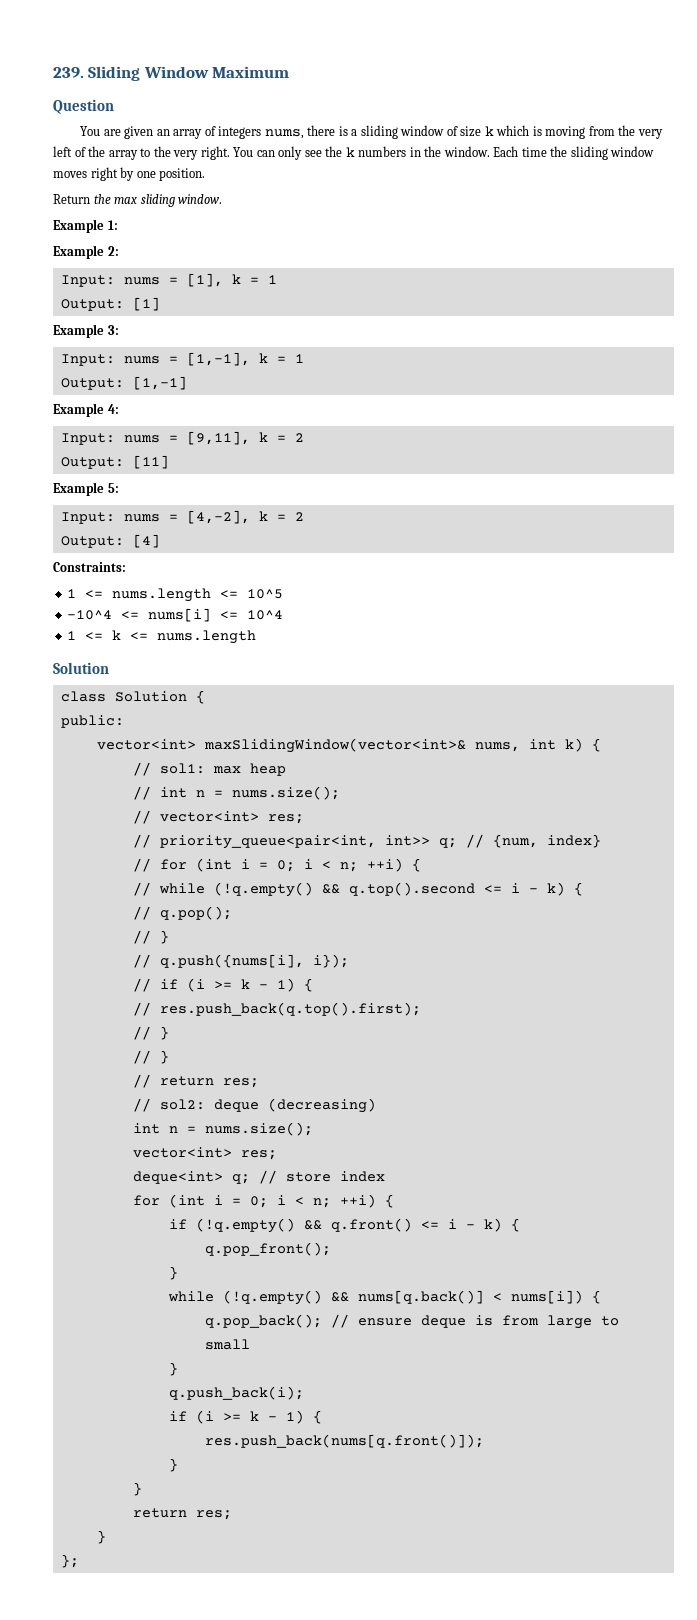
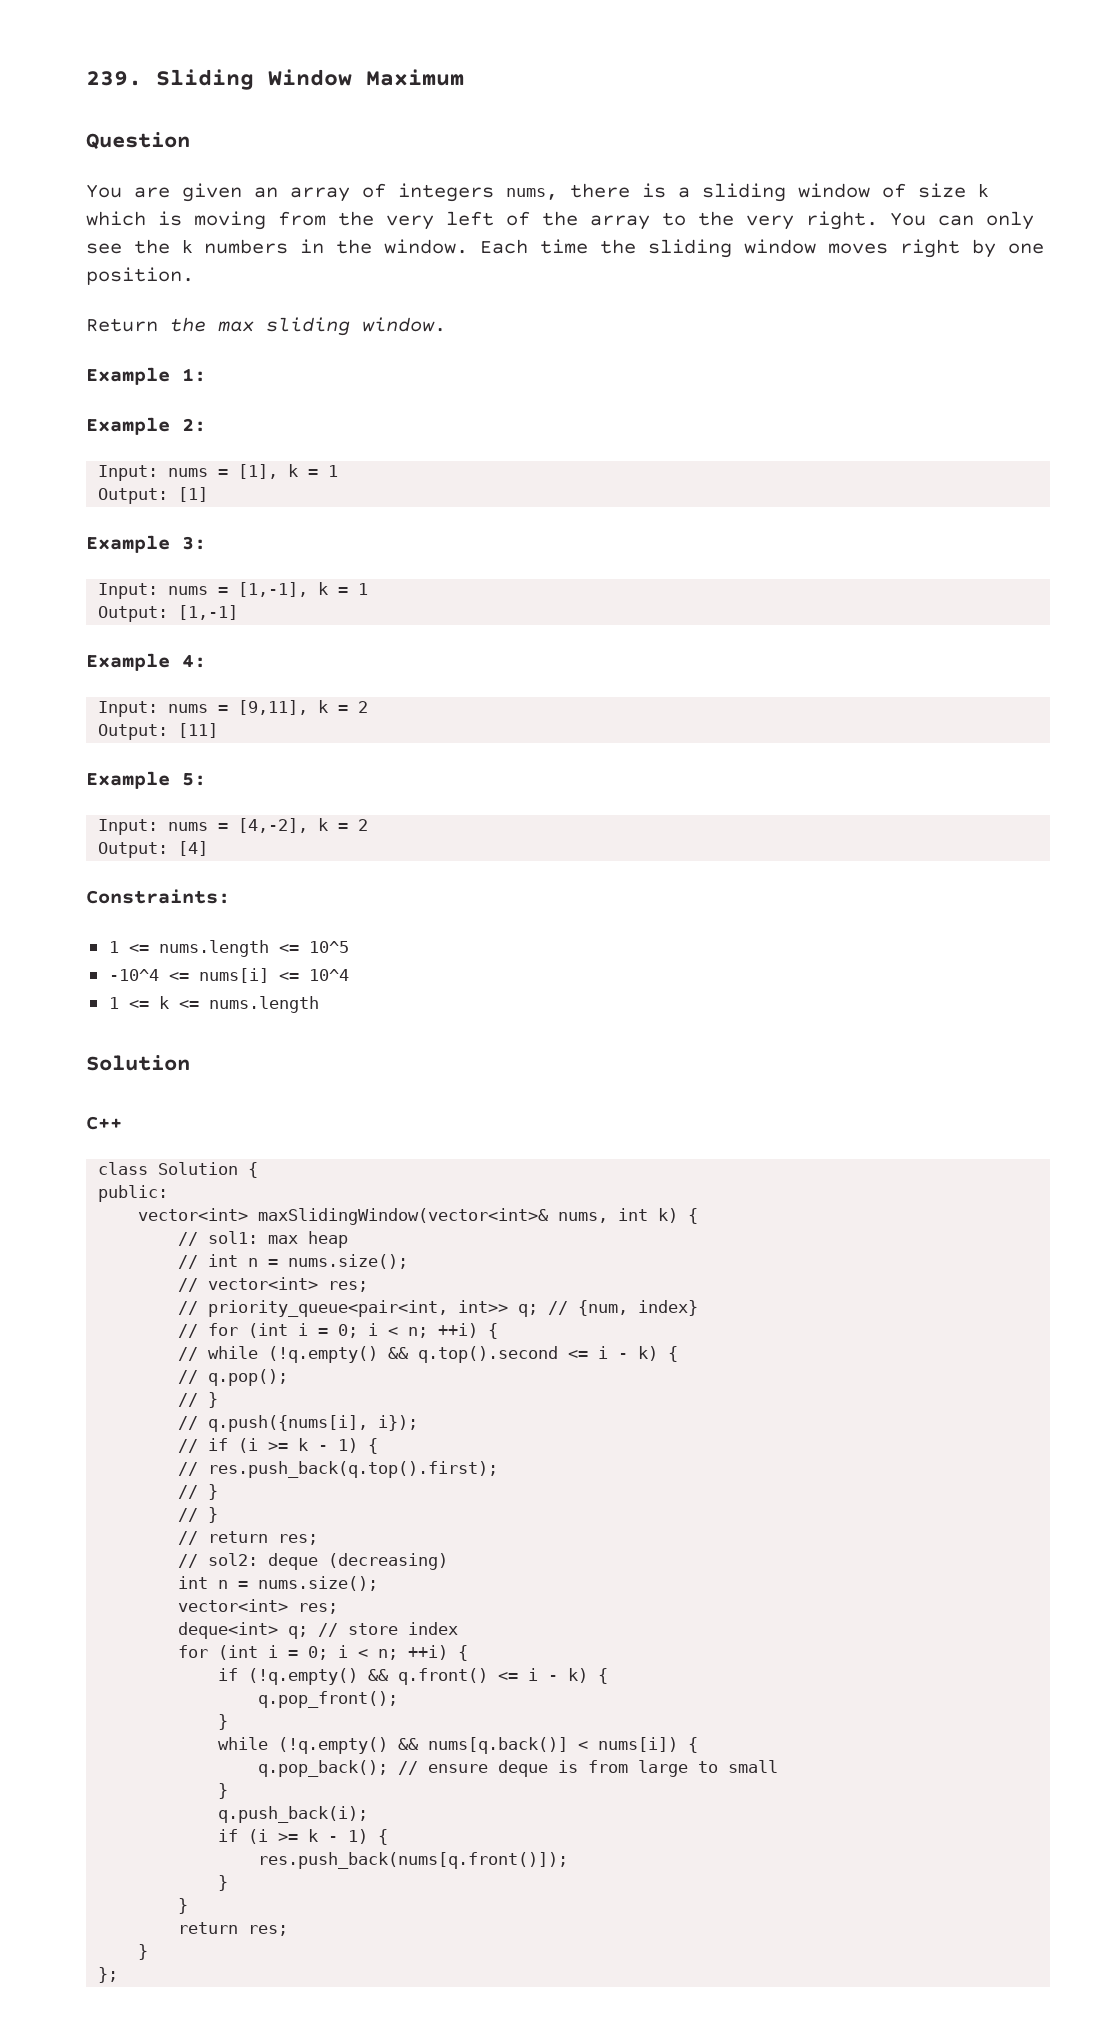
(109, 668) none -> [86,1116,122,1130] // C++

